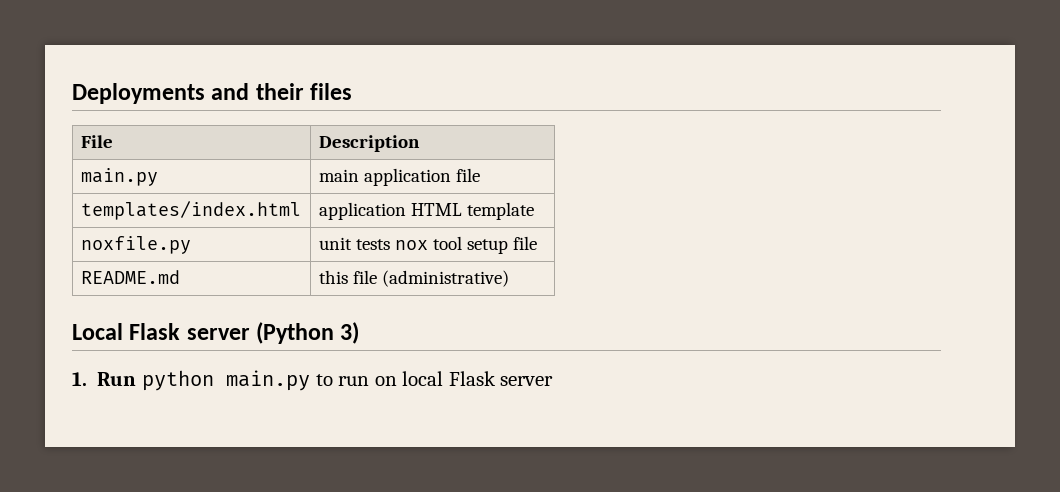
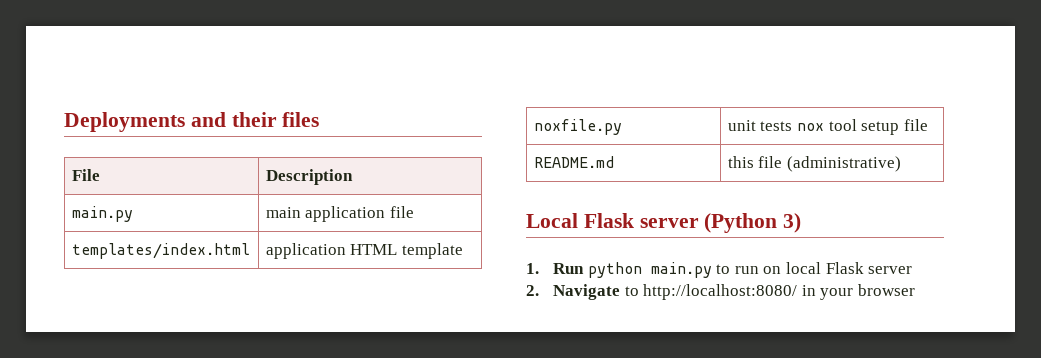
(554, 381) none -> [526,284,916,300] // 2. Navigate to http://localhost:8080/ in your browser

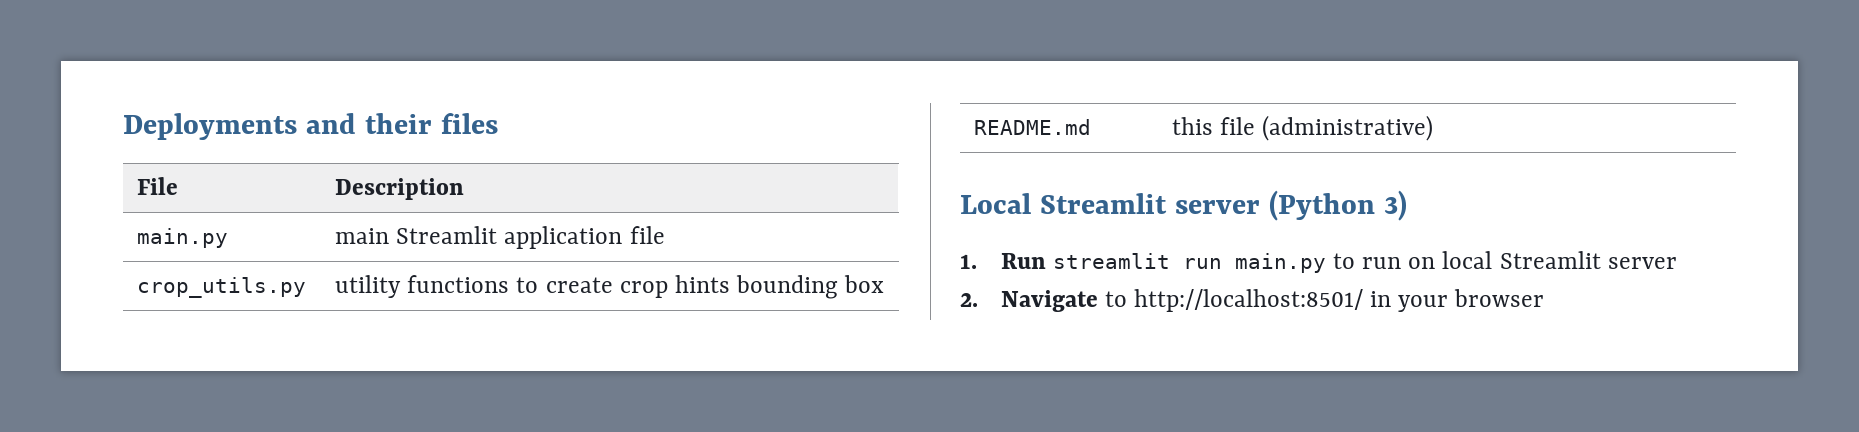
(301, 212) none -> [396,226,498,244] Streamlit
[71,243,250,259] [265,243,464,259] [533,119,622,135] [727,119,928,135] templates/index.html | application HTML template // noxfile.py | unit tests nox tool setup file -> [137,277,307,298] [335,275,885,299] crop_utils.py | utility functions to create crop hints bounding box
[583,213,634,228] Flask -> [1039,193,1167,214] Streamlit
[587,262,642,278] python -> [1052,253,1222,269] streamlit run
[825,262,864,274] Flask -> [1499,251,1601,269] Streamlit
[643,284,798,300] http://localhost:8080/ -> [1133,289,1363,312] http://localhost:8501/

